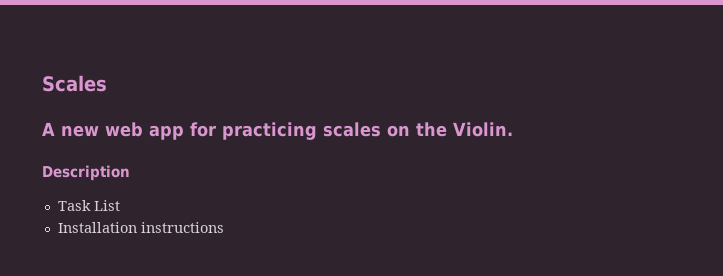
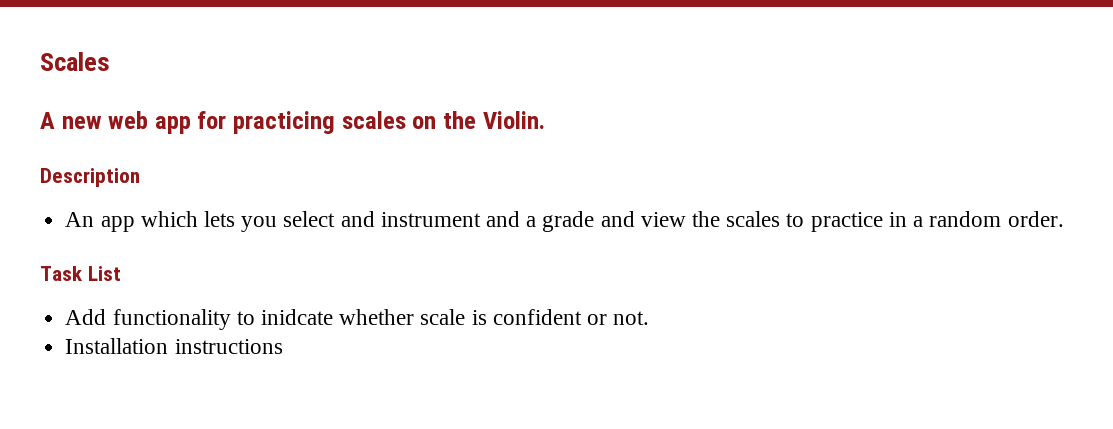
[57,200,120,211] Task List -> [65,211,1064,232] [40,266,121,281] [65,309,650,330] An app which lets you select and instrument and a grade and view the scales to practice in a random order. // Task List // Add functionality to inidcate whether scale is confident or not.

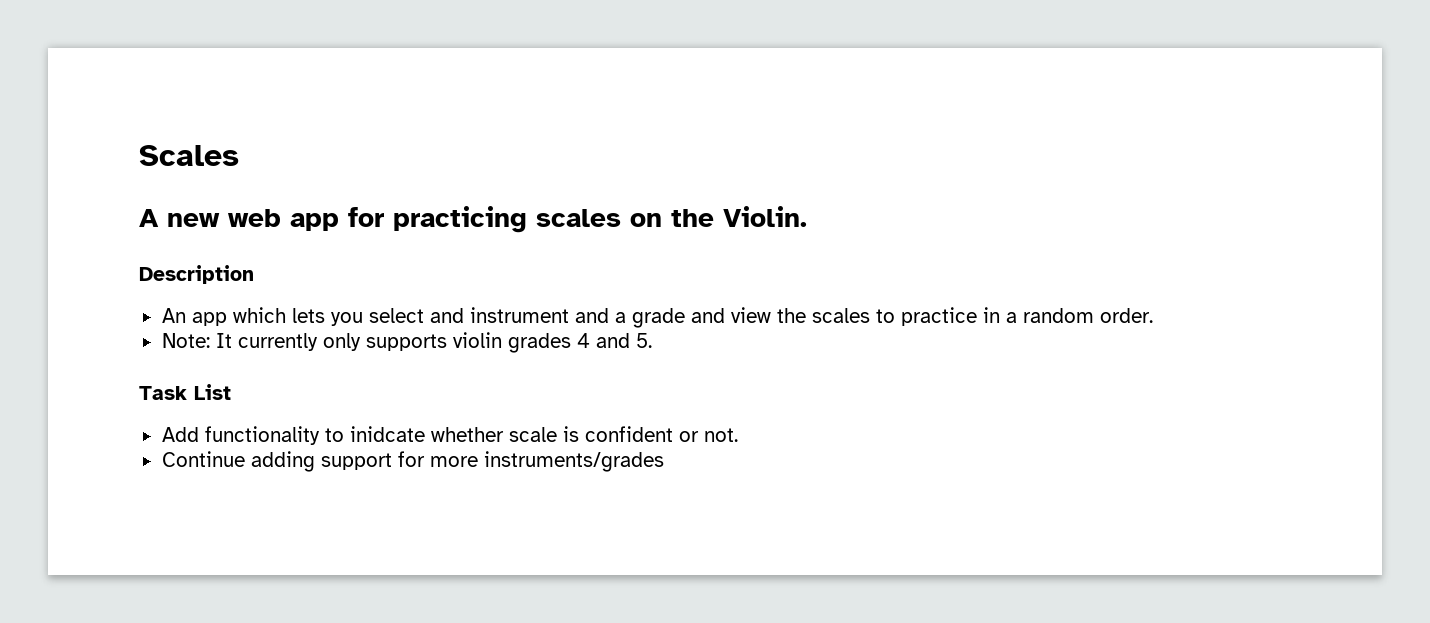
(1064, 219) none -> [161,332,652,353] // Note: It currently only supports violin grades 4 and 5.
[65,338,283,354] Installation instructions -> [161,451,664,472] Continue adding support for more instruments/grades

